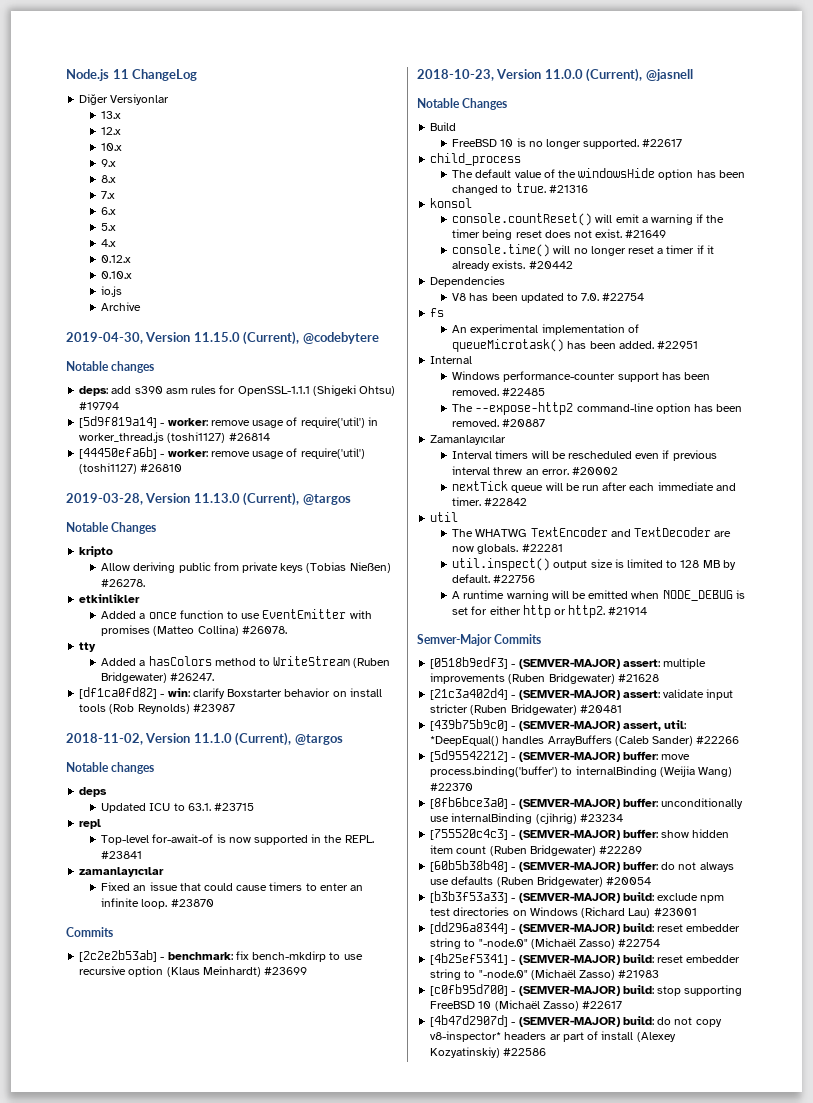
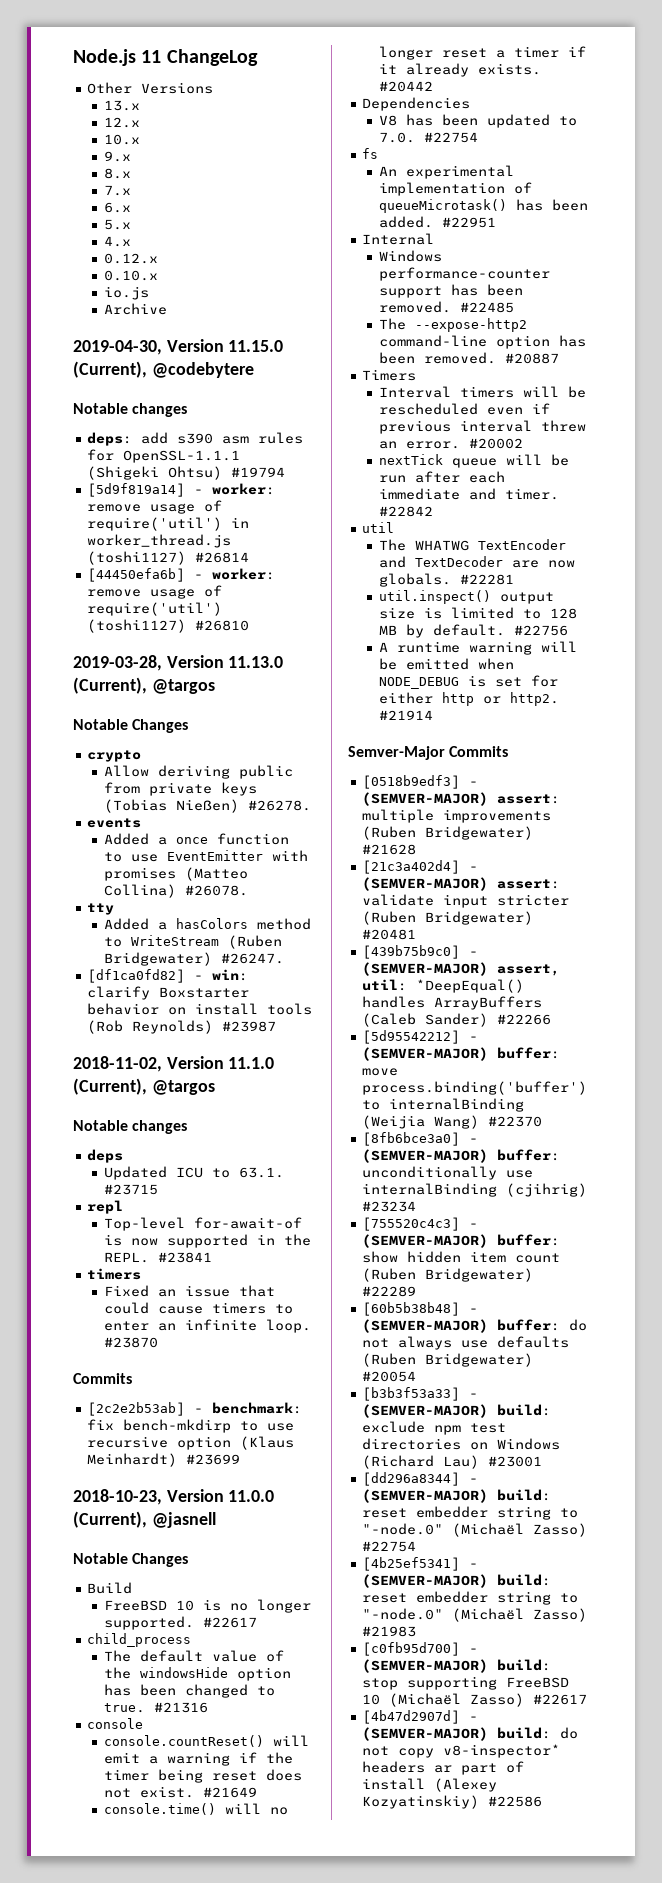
[79,94,170,105] Diğer Versiyonlar -> [87,82,214,94] Other Versions
[79,546,114,557] kripto -> [87,750,142,762] crypto
[79,594,141,603] etkinlikler -> [87,818,142,828] events
[79,867,165,877] zamanlayıcılar -> [87,1268,142,1280] timers
[430,198,473,208] konsol -> [87,1718,144,1729] console
[430,435,507,445] Zamanlayıcılar -> [362,369,417,381] Timers

